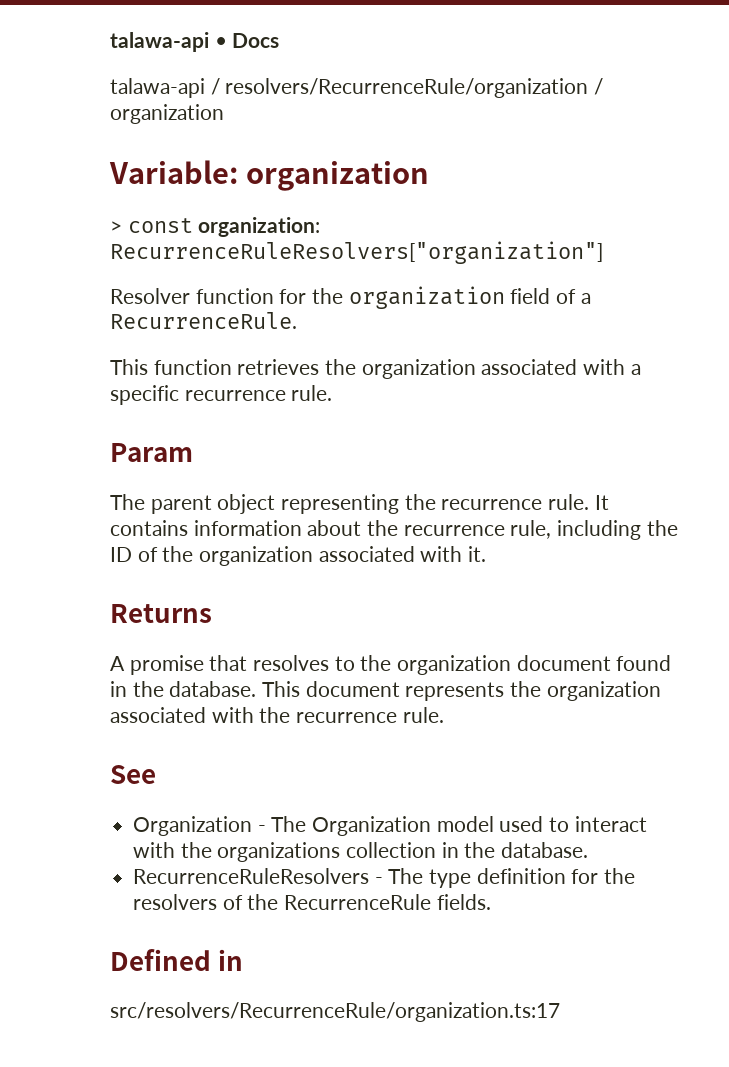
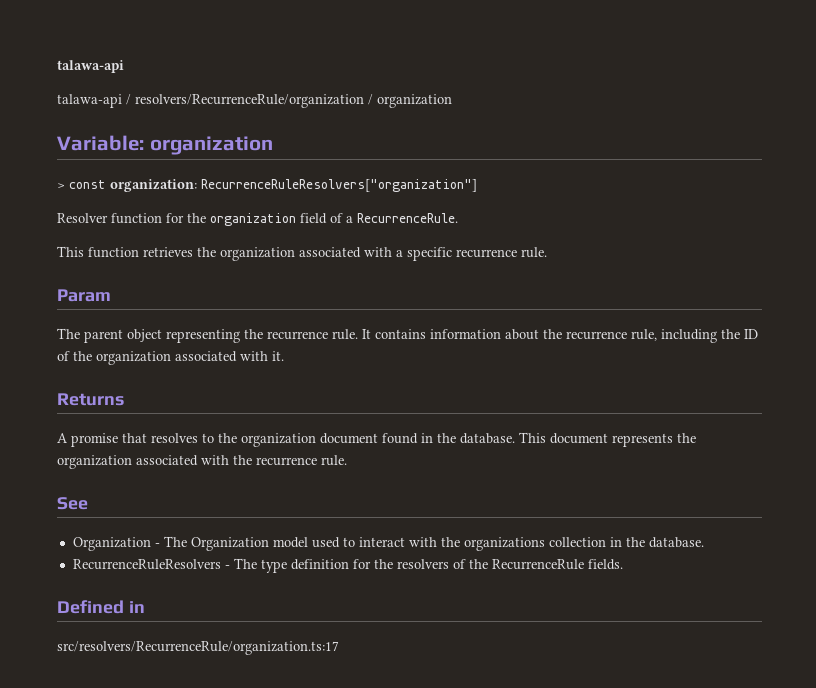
[110,32,280,52] talawa-api • Docs -> [57,60,124,73] talawa-api

